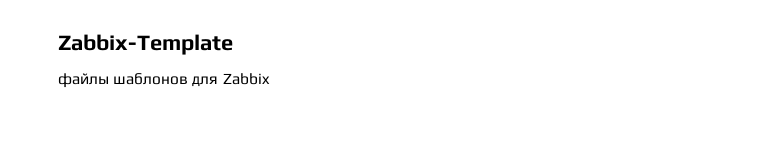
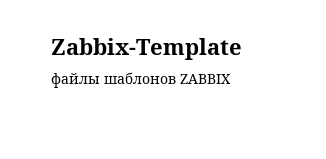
[192,73,270,87] для Zabbix -> [180,74,231,84] ZABBIX

